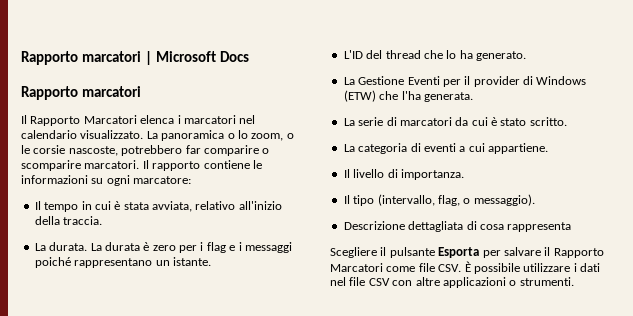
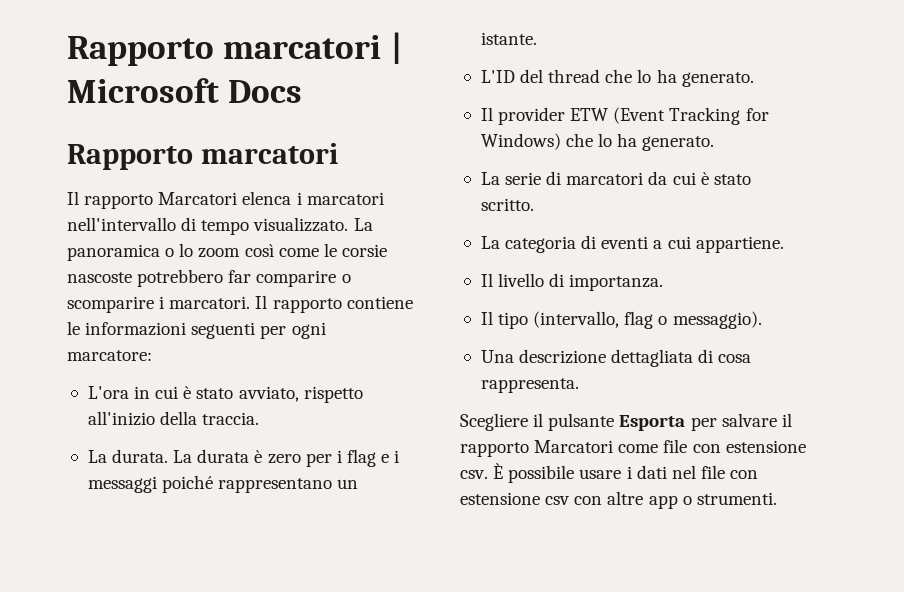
[30,116,81,126] Rapporto -> [84,194,154,209] rapporto
[239,115,256,124] [21,130,77,139] nel calendario -> [67,217,250,235] nell'intervallo di tempo
[251,133,294,141] zoom, o -> [198,244,319,258] zoom così come
[68,146,118,156] nascoste, -> [67,272,132,283] nascoste
(81, 165) none -> [159,296,165,309] i
[91,178,104,184] su -> [191,322,287,339] seguenti per
[34,201,79,212] Il tempo -> [87,386,129,399] L'ora
[123,201,236,212] stata avviata, relativo -> [196,386,363,403] stato avviato, rispetto
[343,76,587,87] [343,90,473,102] La Gestione Eventi per il provider di Windows (ETW) che l'ha generata. -> [480,107,769,125] [480,133,715,151] Il provider ETW (Event Tracking for Windows) che lo ha generato.
[437,195,460,206] flag, -> [624,311,654,329] flag
[343,221,405,230] Descrizione -> [480,349,607,364] Una descrizione
[507,222,572,232] rappresenta -> [480,378,579,393] rappresenta.
[553,248,604,258] Rapporto -> [460,442,529,457] rapporto
[438,264,462,272] CSV. -> [692,440,806,453] [460,470,488,479] con estensione csv.
[523,263,571,272] utilizzare -> [579,469,622,479] usare
[368,278,390,286] CSV -> [730,470,759,479] [460,492,571,505] con estensione csv
[442,277,506,288] applicazioni -> [648,495,678,509] app

